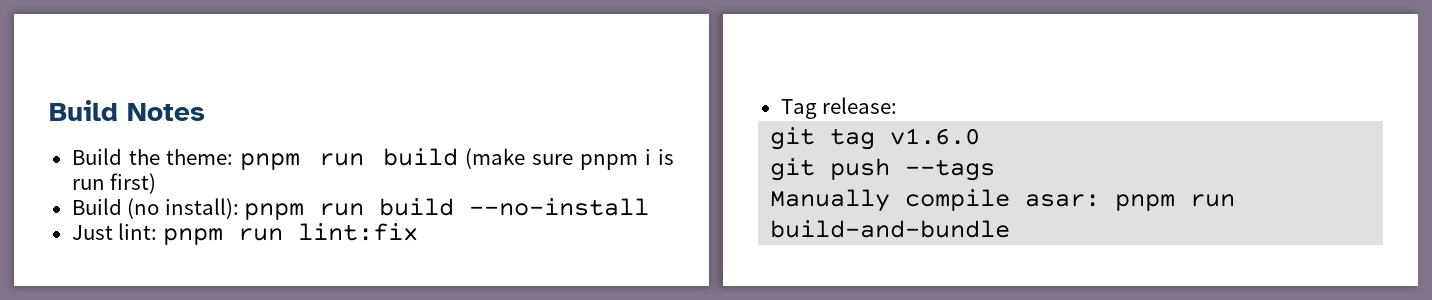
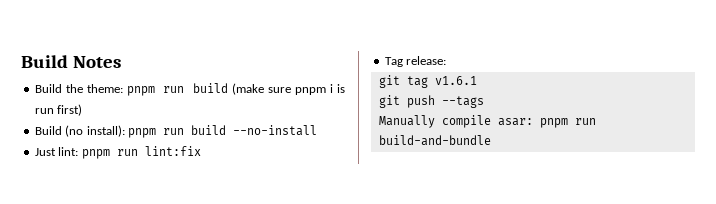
[890,128,981,145] v1.6.0 -> [434,76,477,85] v1.6.1

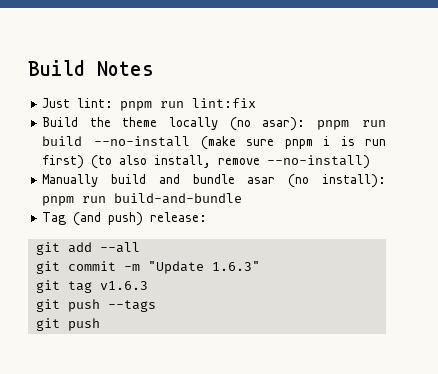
[34,83,228,96] Build the theme: pnpm run build -> [42,98,257,111] [42,117,386,131] [42,136,191,147] Just lint: pnpm run lint:fix // Build the theme locally (no asar): pnpm run build --no-install
[34,125,317,138] [34,146,201,159] // Build (no install): pnpm run build --no-install // Just lint: pnpm run lint:fix -> [91,155,371,169] [42,174,386,188] [42,193,243,206] (to also install, remove --no-install) // Manually build and bundle asar (no install): pnpm run build-and-bundle
(403, 62) none -> [73,212,144,226] (and push)
(447, 60) none -> [35,242,140,255] [35,261,260,274] // git add --all // git commit -m "Update 1.6.3"
[434,76,477,85] v1.6.1 -> [99,281,148,290] v1.6.3
[378,115,596,128] [378,135,491,146] Manually compile asar: pnpm run build-and-bundle -> [35,318,100,331] git push

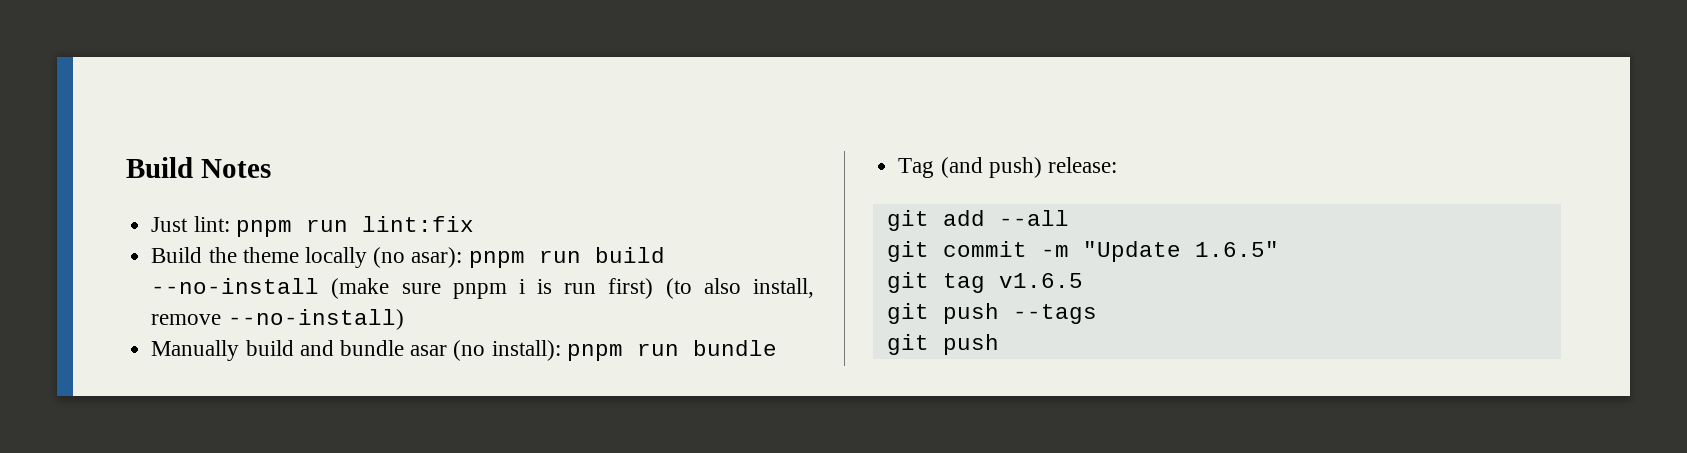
[114,193,243,204] build-and-bundle -> [692,340,777,356] bundle
[211,261,260,271] 1.6.3" -> [1194,241,1279,257] 1.6.5"
[99,281,148,290] v1.6.3 -> [998,273,1083,288] v1.6.5

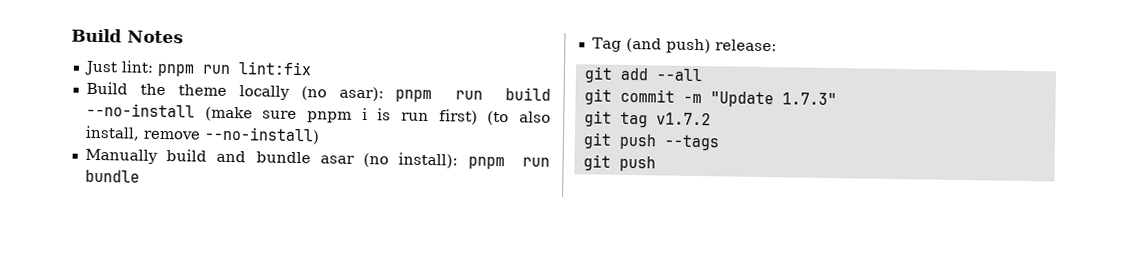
[1194,241,1279,257] 1.6.5" -> [781,92,837,106] 1.7.3"
[998,273,1083,288] v1.6.5 -> [655,112,711,126] v1.7.2

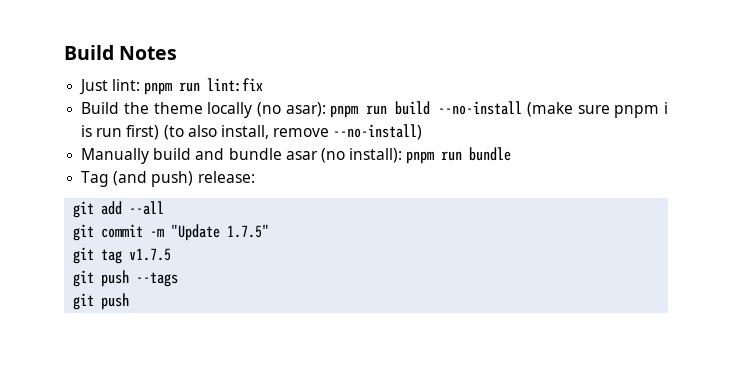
[781,92,837,106] 1.7.3" -> [227,224,270,238] 1.7.5"
[655,112,711,126] v1.7.2 -> [129,248,172,261] v1.7.5

